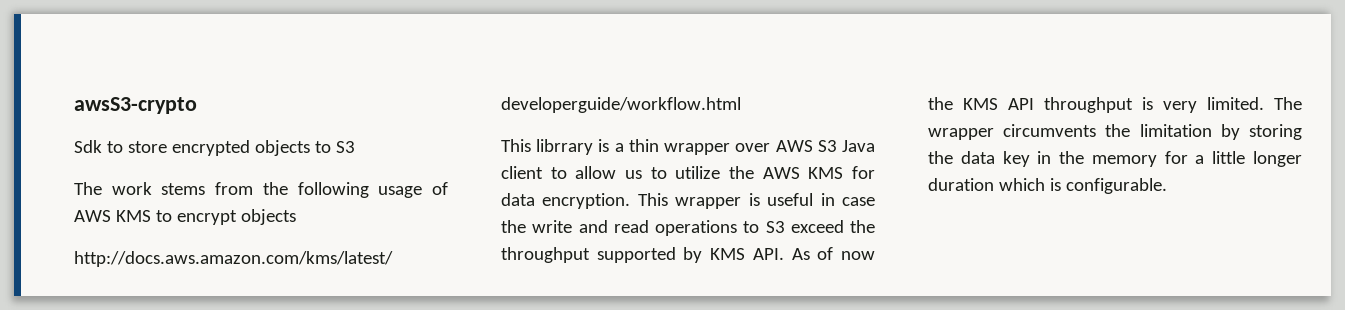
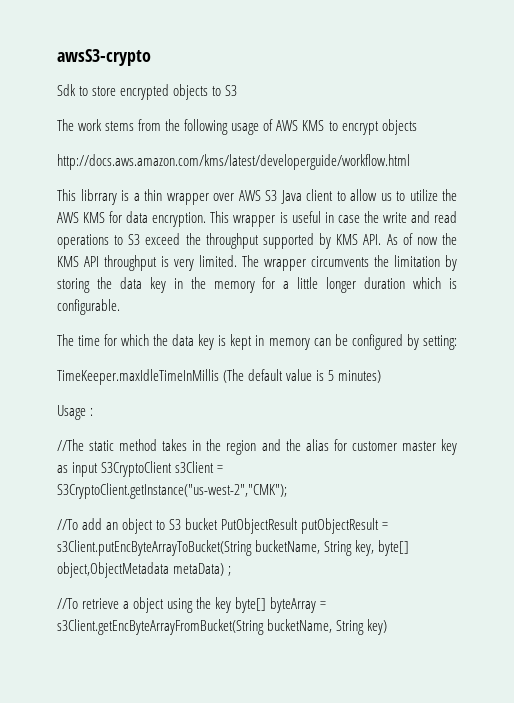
(1167, 186) none -> [57,334,457,350] [57,369,382,385] [57,405,94,420] [57,439,457,455] [57,461,224,477] [57,483,287,499] [57,518,389,534] [57,540,410,556] [57,562,232,578] [57,597,327,613] [57,619,388,635] // The time for which the data key is kept in memory can be configured by setting: // TimeKeeper.maxIdleTimeInMillis (The default value is 5 minutes) // Usage : // //The static method takes in the region and the alias for customer master key as input S3CryptoClient s3Client = S3CryptoClient.getInstance("us-west-2","CMK"); // //To add an object to S3 bucket PutObjectResult putObjectResult = s3Client.putEncByteArrayToBucket(String bucketName, String key, byte[] object,ObjectMetadata metaData) ; // //To retrieve a object using the key byte[] byteArray = s3Client.getEncByteArrayFromBucket(String bucketName, String key)

